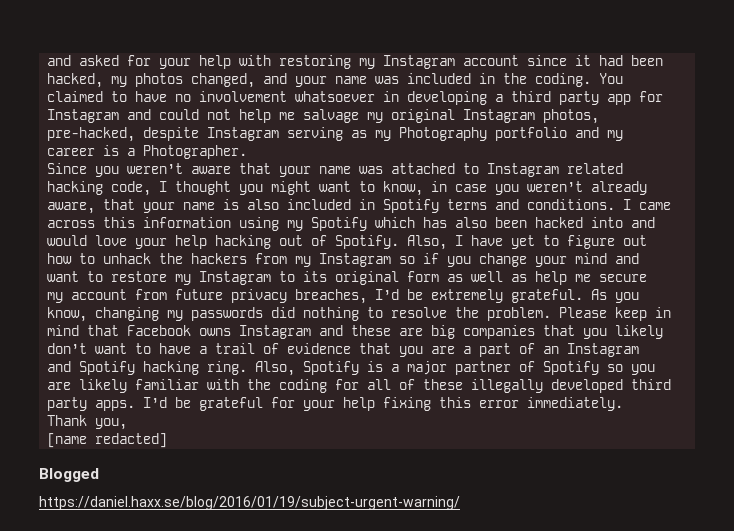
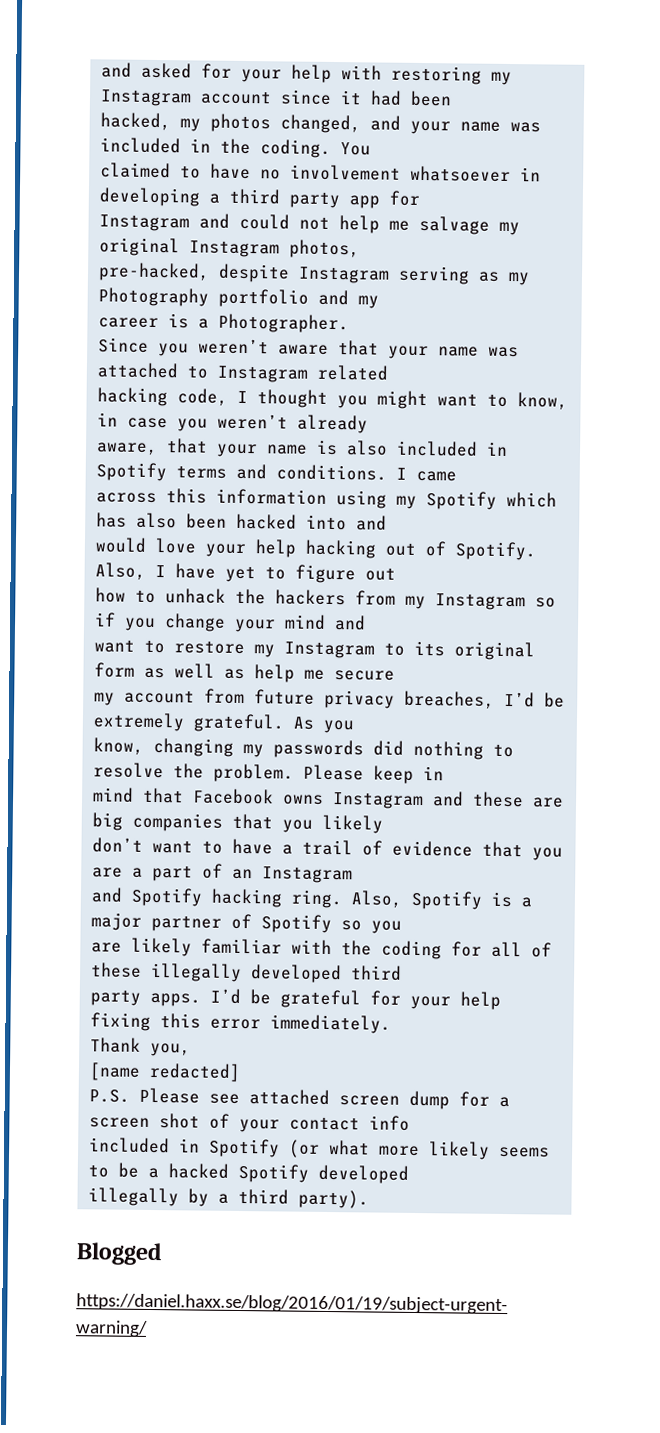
(168, 440) none -> [89,1087,511,1110] [89,1113,411,1133] [89,1137,551,1160] [88,1162,410,1184] [88,1187,370,1209] // P.S. Please see attached screen dump for a screen shot of your contact info // included in Spotify (or what more likely seems to be a hacked Spotify developed // illegally by a third party).

